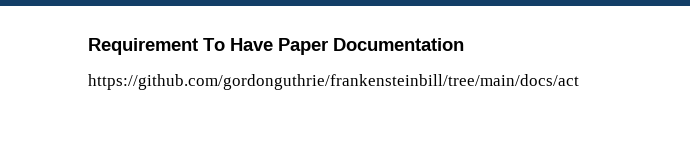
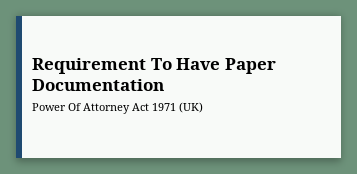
[88,74,579,90] https://github.com/gordonguthrie/frankensteinbill/tree/main/docs/act -> [32,102,203,114] Power Of Attorney Act 1971 (UK)

